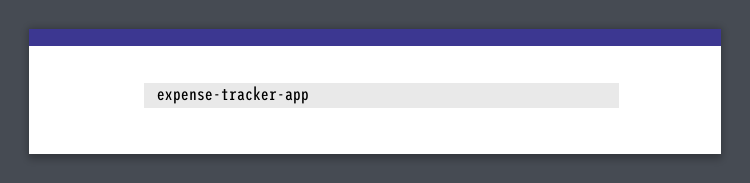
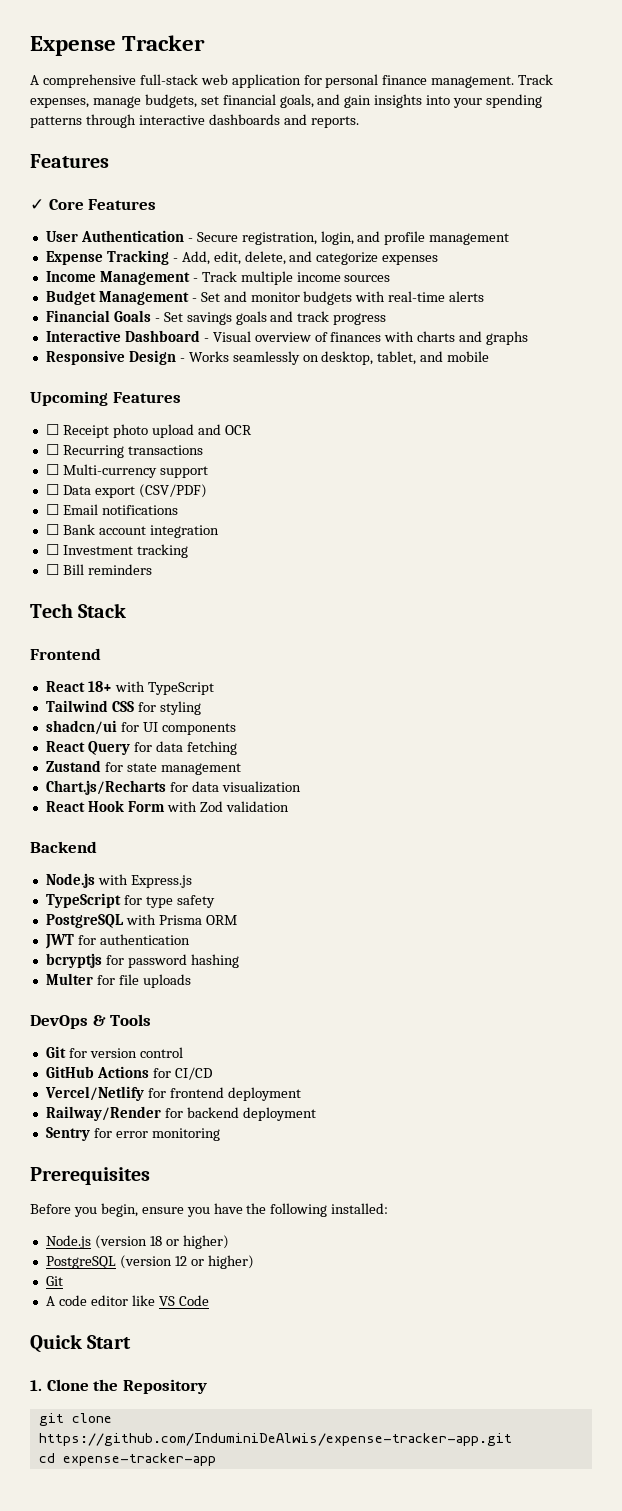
(156, 95) none -> [30,35,206,56] [30,74,554,88] [30,94,543,108] [30,114,359,128] [30,154,109,168] [30,199,157,210] [45,230,510,245] [45,250,439,265] [45,271,391,285] [45,290,485,305] [45,310,387,325] [45,330,529,345] [45,350,490,365] [30,391,181,406] [45,424,252,438] [45,444,203,458] [45,464,208,478] [45,484,207,498] [45,504,178,515] [45,524,219,538] [45,544,188,558] [45,564,152,575] [30,603,127,618] [30,648,101,660] [45,681,214,695] [45,700,201,715] [45,720,236,735] [45,741,237,755] [45,760,241,775] [45,780,301,795] [45,800,289,812] [30,841,97,853] [45,873,192,888] [45,893,215,908] [45,914,237,928] [44,934,190,949] [45,953,239,968] [45,973,191,988] [30,1014,152,1029] [45,1046,183,1058] [45,1066,212,1080] [44,1086,301,1101] [45,1106,316,1121] [45,1127,220,1141] [30,1167,150,1185] [30,1203,389,1217] [45,1235,229,1249] [45,1255,254,1269] [45,1276,63,1286] [45,1295,209,1306] [30,1334,132,1353] [30,1379,207,1394] [38,1413,112,1426] [38,1433,512,1446] [38,1453,55,1463] Expense Tracker // A comprehensive full-stack web application for personal finance management. Track expenses, manage budgets, set financial goals, and gain insights into your spending patterns through interactive dashboards and reports. // Features // ✓ Core Features // User Authentication - Secure registration, login, and profile management // Expense Tracking - Add, edit, delete, and categorize expenses // Income Management - Track multiple income sources // Budget Management - Set and monitor budgets with real-time alerts // Financial Goals - Set savings goals and track progress // Interactive Dashboard - Visual overview of finances with charts and graphs // Responsive Design - Works seamlessly on desktop, tablet, and mobile // Upcoming Features // ☐ Receipt photo upload and OCR // ☐ Recurring transactions // ☐ Multi-currency support // ☐ Data export (CSV/PDF) // ☐ Email notifications // ☐ Bank account integration // ☐ Investment tracking // ☐ Bill reminders // Tech Stack // Frontend // React 18+ with TypeScript // Tailwind CSS for styling // shadcn/ui for UI components // React Query for data fetching // Zustand for state management // Chart.js/Recharts for data visualization // React Hook Form with Zod validation // Backend // Node.js with Express.js // TypeScript for type safety // PostgreSQL with Prisma ORM // JWT for authentication // bcryptjs for password hashing // Multer for file uploads // DevOps & Tools // Git for version control // GitHub Actions for CI/CD // Vercel/Netlify for frontend deployment // Railway/Render for backend deployment // Sentry for error monitoring // Prerequisites // Before you begin, ensure you have the following installed: // Node.js (version 18 or higher) // PostgreSQL (version 12 or higher) // Git // A code editor like VS Code // Quick Start // 1. Clone the Repository // git clone https://github.com/InduminiDeAlwis/expense-tracker-app.git // cd

